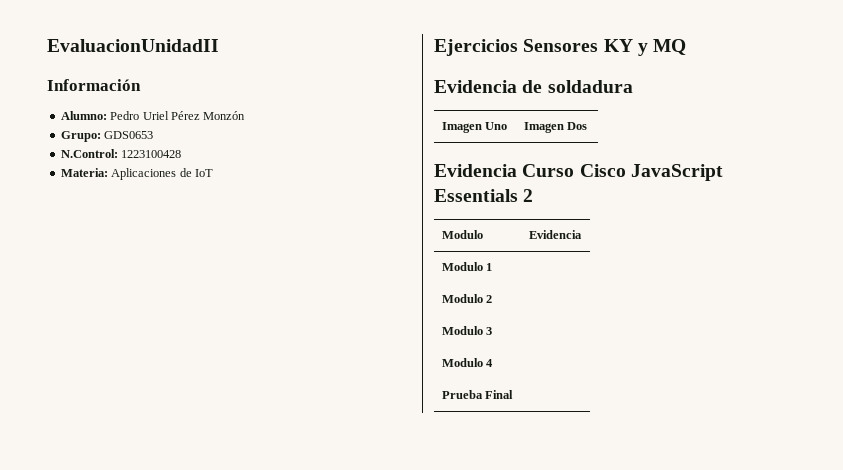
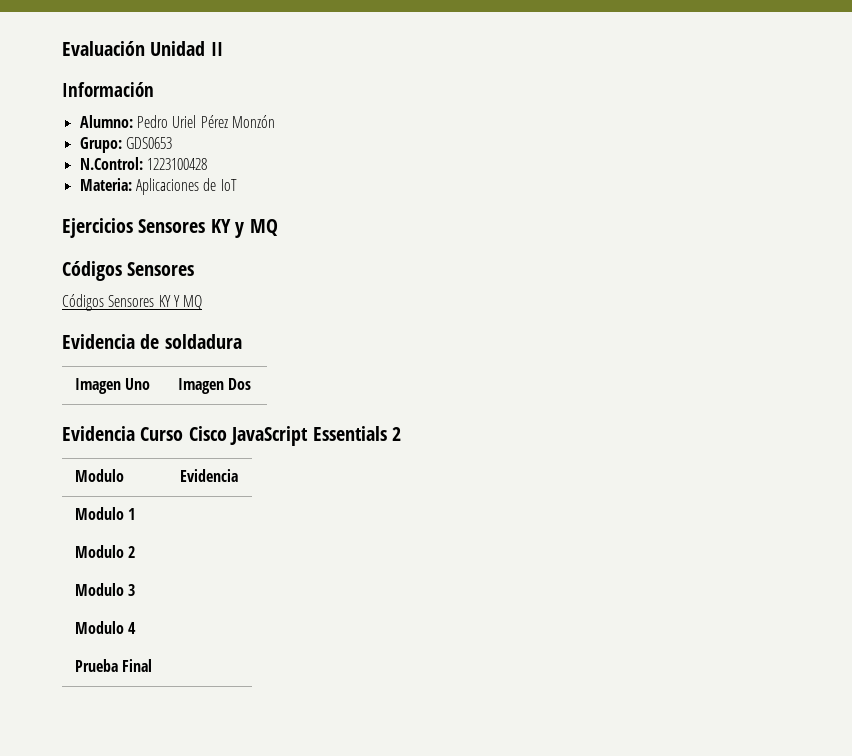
[47,39,219,52] EvaluacionUnidadII -> [62,41,223,56] Evaluación Unidad II
(687, 47) none -> [62,261,195,281] [62,294,203,311] // Códigos Sensores // Códigos Sensores KY Y MQ

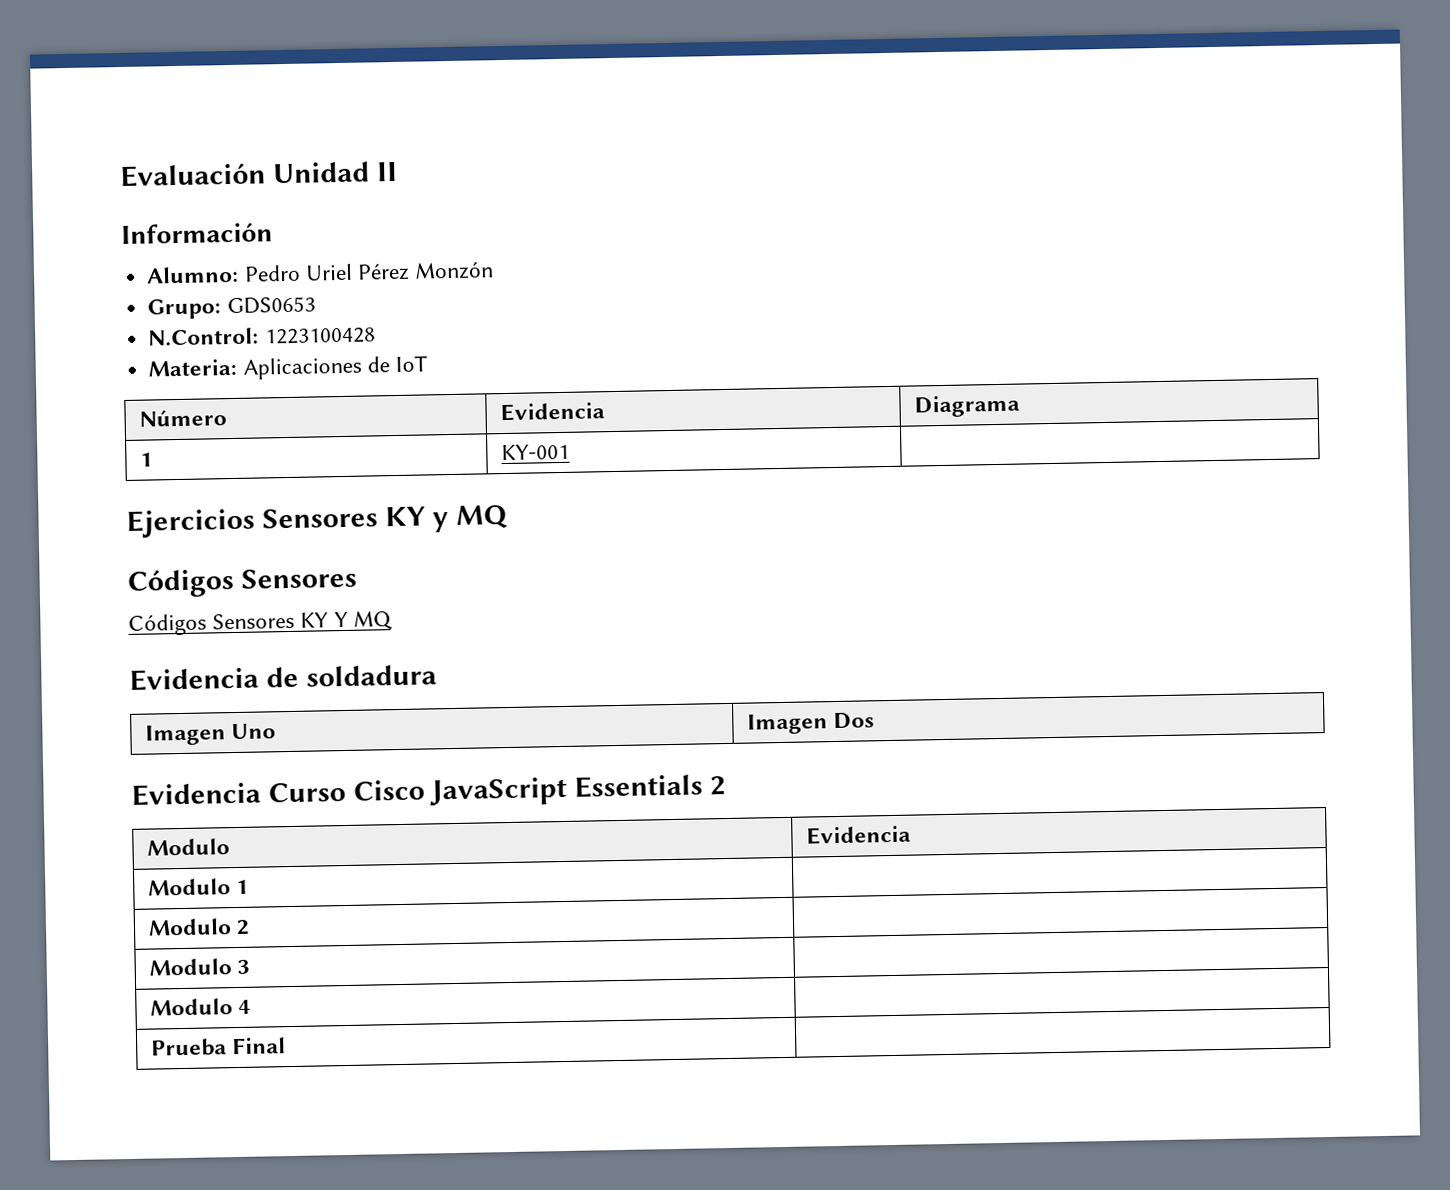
(237, 185) none -> [139,409,228,427] [500,402,606,422] [914,394,1021,418] [140,452,154,467] [501,443,571,461] // Número | Evidencia | Diagrama // 1 | KY-001 |

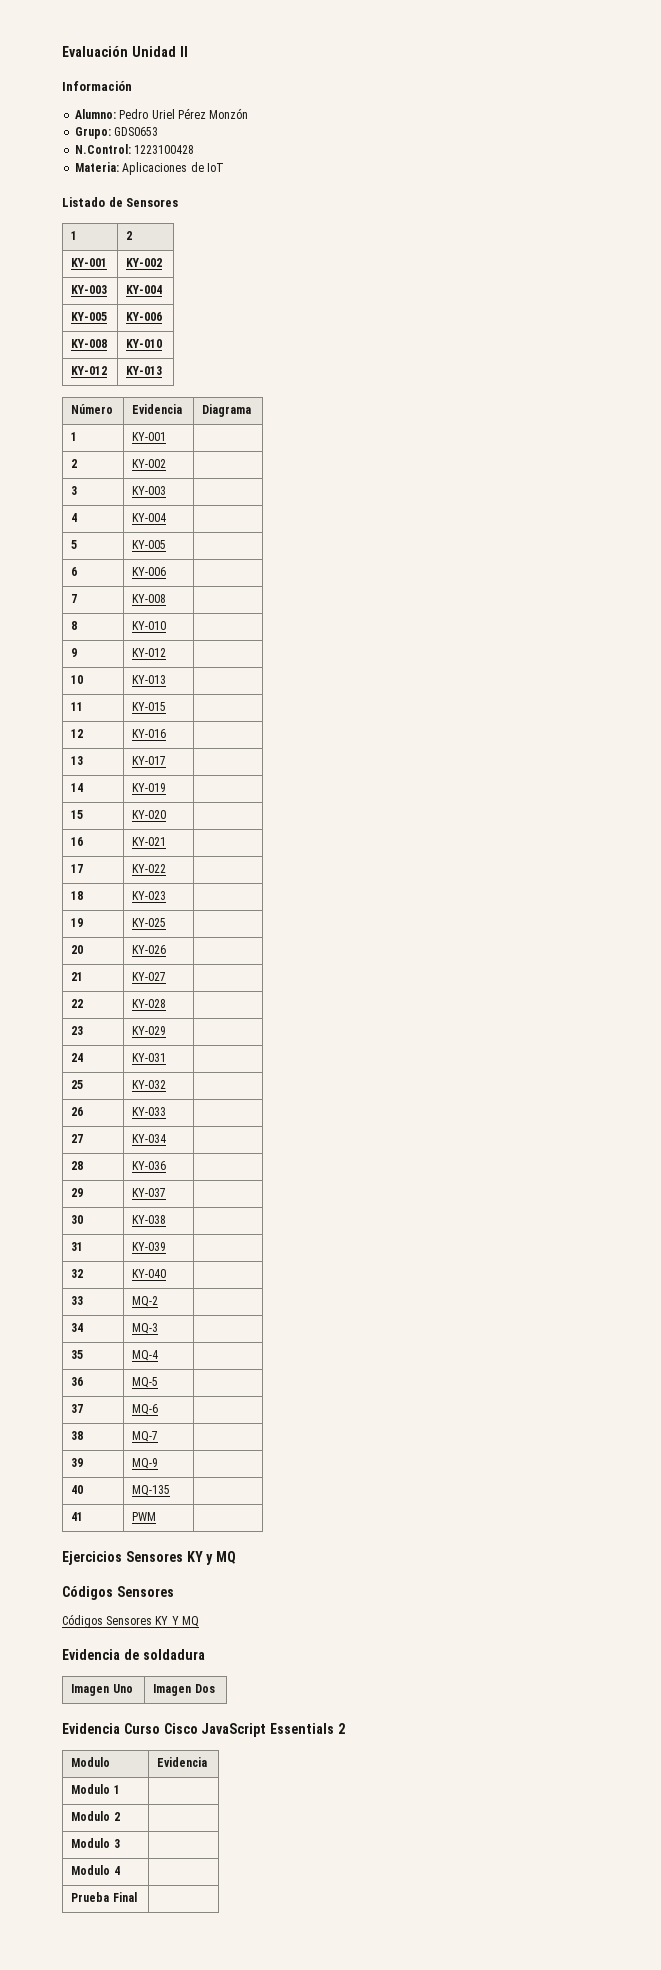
(428, 364) none -> [62,197,179,207] [71,231,78,240] [126,231,133,240] [71,258,108,267] [126,258,163,267] [71,285,108,294] [126,285,163,294] [71,312,108,321] [126,312,163,321] [71,339,108,348] [126,339,163,348] [71,366,108,375] [126,366,163,375] // Listado de Sensores // 1 | 2 // KY-001 | KY-002 // KY-003 | KY-004 // KY-005 | KY-006 // KY-008 | KY-010 // KY-012 | KY-013
(571, 452) none -> [71,459,78,468] [132,459,167,468] [71,486,78,495] [132,486,167,495] [71,513,78,522] [132,513,167,522] [71,540,78,549] [132,540,167,549] [71,567,78,576] [132,567,167,576] [71,594,78,603] [132,594,167,603] [71,621,78,630] [132,621,167,630] [71,648,78,657] [132,648,167,657] [71,675,84,684] [132,675,167,684] [71,702,84,711] [132,702,167,711] [71,729,84,738] [132,729,167,738] [71,756,84,765] [132,756,167,765] [71,783,84,792] [132,783,167,792] [71,810,84,819] [132,810,167,819] [71,837,84,846] [132,837,167,846] [71,864,84,873] [132,864,167,873] [71,891,84,900] [132,891,167,900] [71,918,84,927] [132,918,167,927] [71,945,84,954] [132,945,167,954] [71,972,84,981] [132,972,167,981] [71,999,84,1008] [132,999,167,1008] [71,1026,84,1035] [132,1026,167,1035] [71,1053,84,1062] [132,1053,167,1062] [71,1080,84,1089] [132,1080,167,1089] [71,1107,84,1116] [132,1107,167,1116] [71,1134,84,1143] [132,1134,167,1143] [71,1161,84,1170] [132,1161,167,1170] [71,1188,84,1197] [132,1188,167,1197] [71,1215,84,1224] [132,1215,167,1224] [71,1242,84,1251] [132,1242,167,1251] [71,1269,84,1278] [132,1269,167,1278] [71,1296,84,1305] [132,1296,159,1307] [71,1323,84,1332] [132,1323,159,1334] [71,1350,84,1359] [132,1350,159,1361] [71,1377,84,1386] [132,1377,159,1388] [71,1404,84,1413] [132,1404,159,1415] [71,1431,84,1440] [132,1431,159,1442] [71,1458,84,1467] [132,1458,159,1469] [71,1485,84,1494] [132,1485,171,1496] [71,1512,84,1521] [132,1512,157,1521] // 2 | KY-002 | // 3 | KY-003 | // 4 | KY-004 | // 5 | KY-005 | // 6 | KY-006 | // 7 | KY-008 | // 8 | KY-010 | // 9 | KY-012 | // 10 | KY-013 | // 11 | KY-015 | // 12 | KY-016 | // 13 | KY-017 | // 14 | KY-019 | // 15 | KY-020 | // 16 | KY-021 | // 17 | KY-022 | // 18 | KY-023 | // 19 | KY-025 | // 20 | KY-026 | // 21 | KY-027 | // 22 | KY-028 | // 23 | KY-029 | // 24 | KY-031 | // 25 | KY-032 | // 26 | KY-033 | // 27 | KY-034 | // 28 | KY-036 | // 29 | KY-037 | // 30 | KY-038 | // 31 | KY-039 | // 32 | KY-040 | // 33 | MQ-2 | // 34 | MQ-3 | // 35 | MQ-4 | // 36 | MQ-5 | // 37 | MQ-6 | // 38 | MQ-7 | // 39 | MQ-9 | // 40 | MQ-135 | // 41 | PWM |

